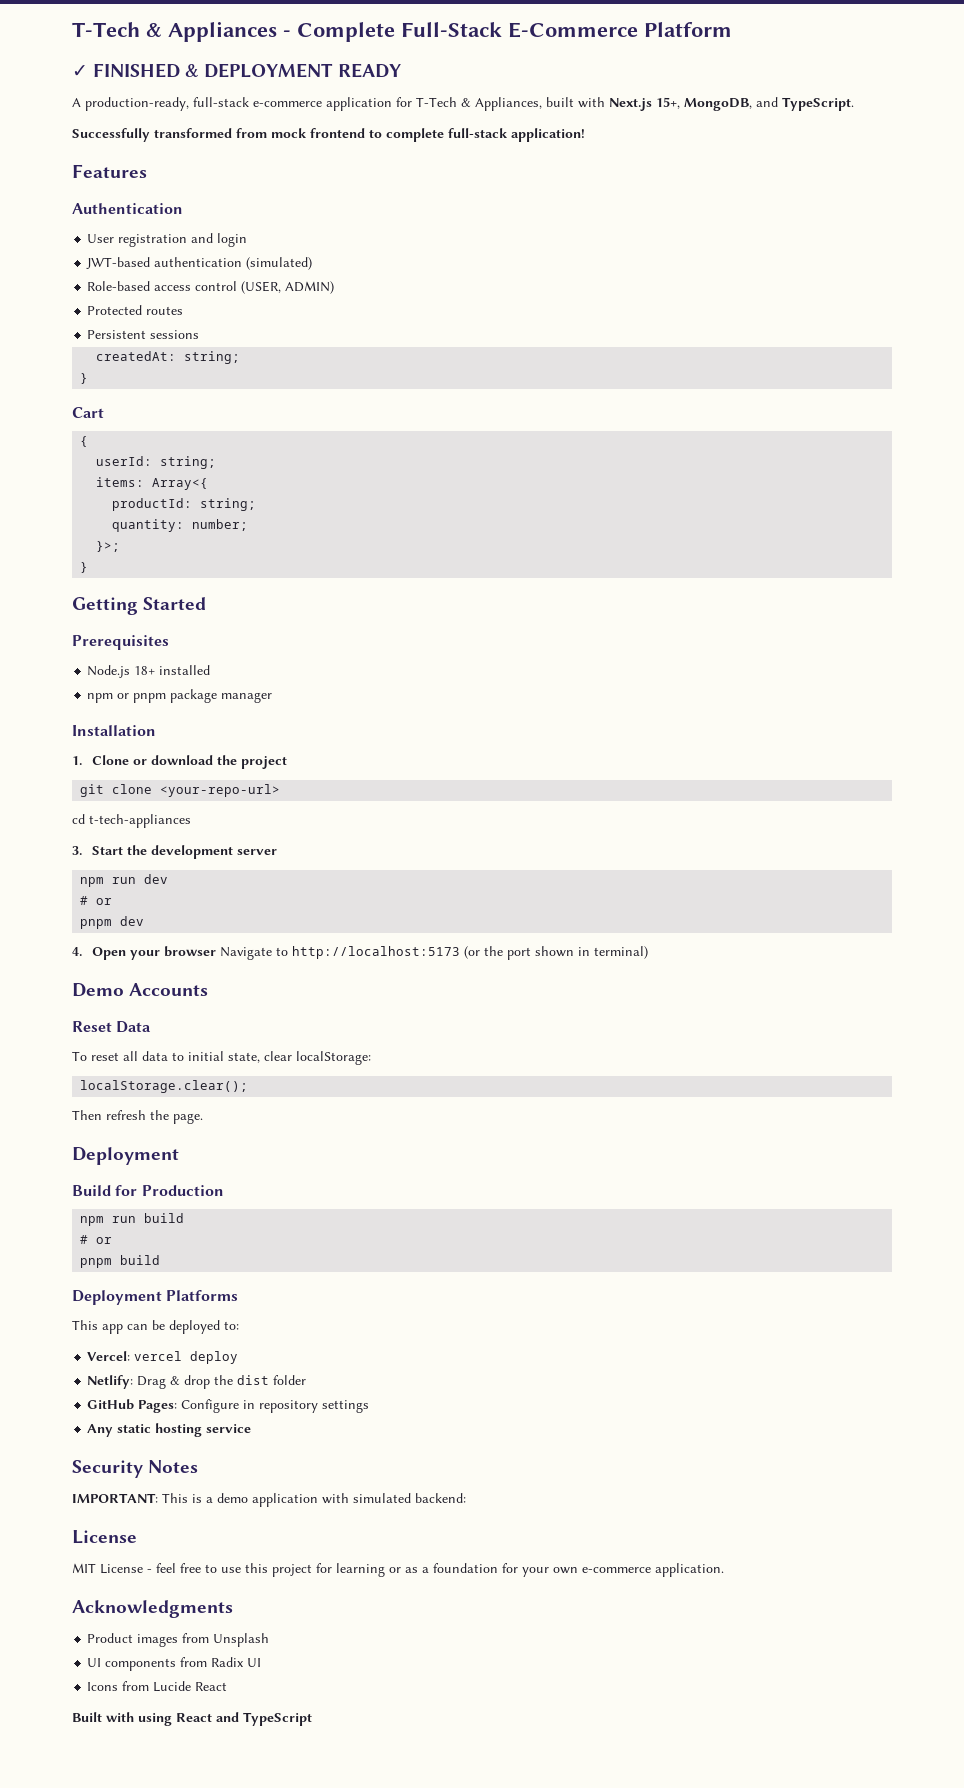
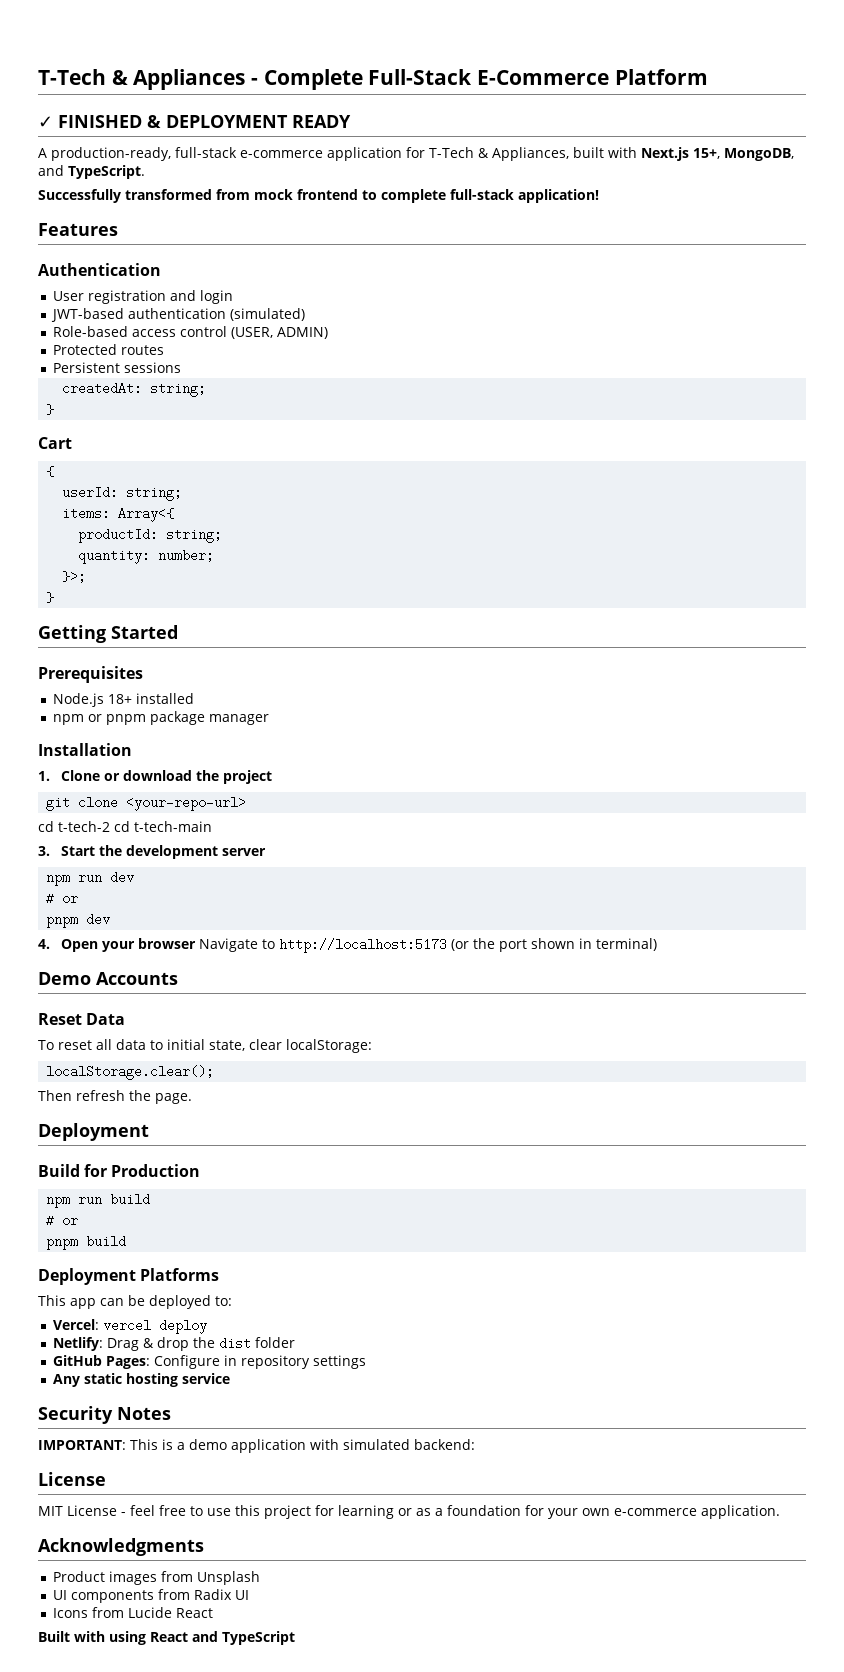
[89,814,191,828] t-tech-appliances -> [58,821,212,832] t-tech-2 cd t-tech-main

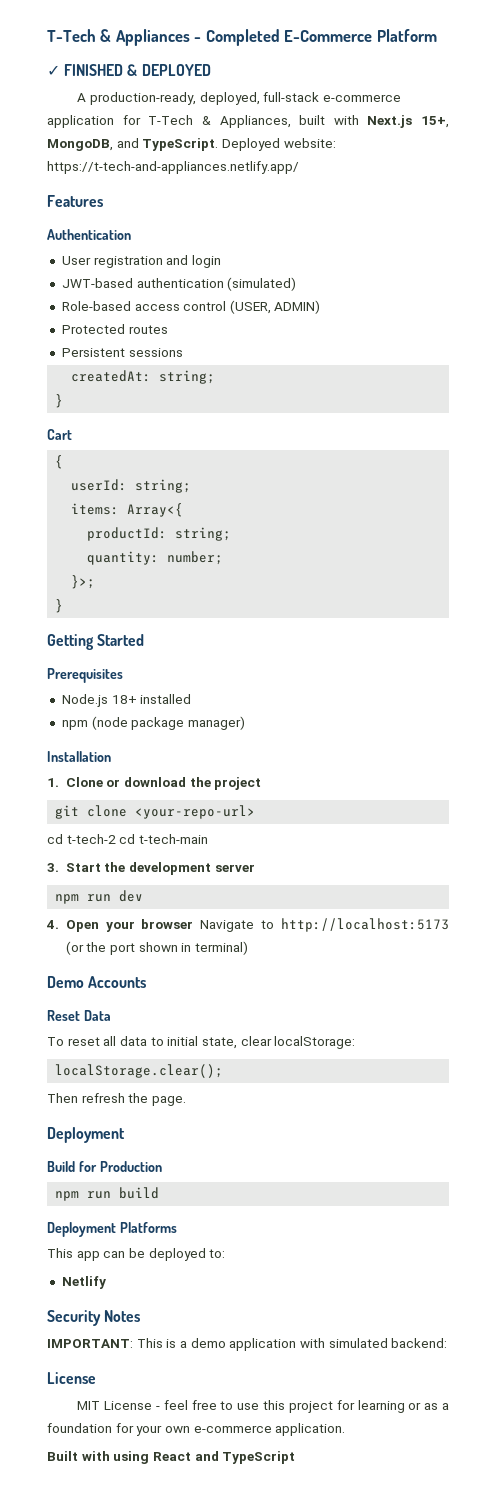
[263,69,473,90] Complete Full-Stack -> [205,29,280,46] Completed
[166,115,351,128] DEPLOYMENT READY -> [141,64,211,76] DEPLOYED
(171, 154) none -> [199,92,260,105] deployed,
[38,189,599,203] // Successfully transformed from mock frontend to complete full-stack application! -> [221,138,336,151] [47,161,299,174] Deployed website: https://t-tech-and-appliances.netlify.app/
[87,711,269,725] or pnpm package manager -> [91,716,245,730] (node package manager)
[46,892,79,905] [46,913,111,928] // # or // pnpm dev -> (144, 896) none
[46,1214,79,1227] [46,1235,127,1250] // # or // pnpm build -> (160, 1193) none
[52,1319,207,1334] [52,1337,295,1351] [52,1355,366,1369] [52,1373,230,1387] Vercel: vercel deploy // Netlify: Drag & drop the dist folder // GitHub Pages: Configure in repository settings // Any static hosting service -> [61,1276,106,1289] Netlify
[38,1538,204,1556] [52,1571,260,1585] [52,1589,249,1603] [52,1607,213,1618] // Acknowledgments // Product images from Unsplash // UI components from Radix UI // Icons from Lucide React -> (346, 1429) none

